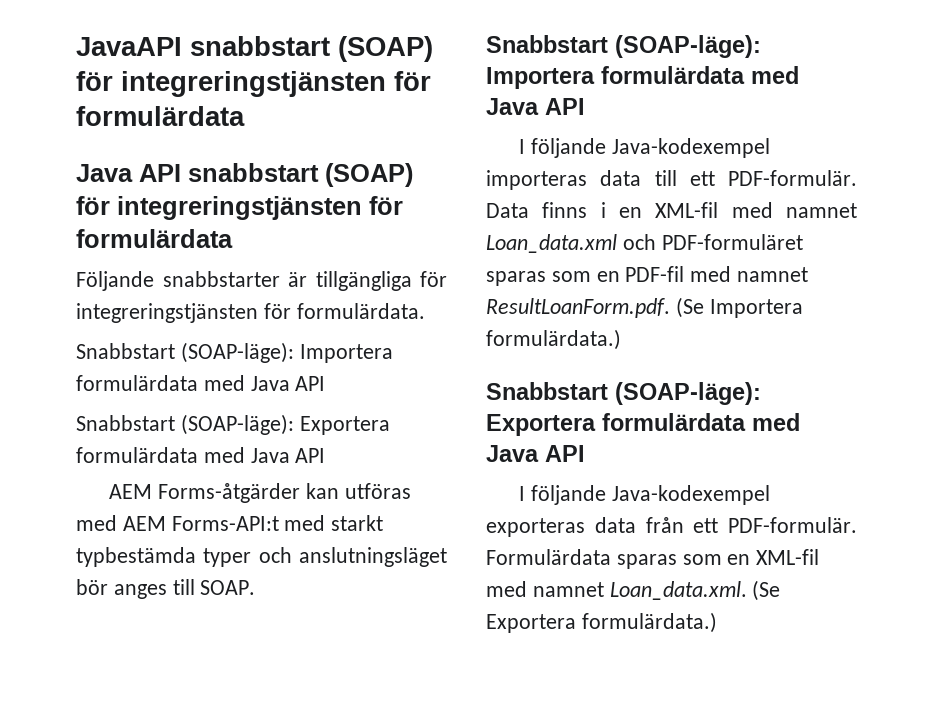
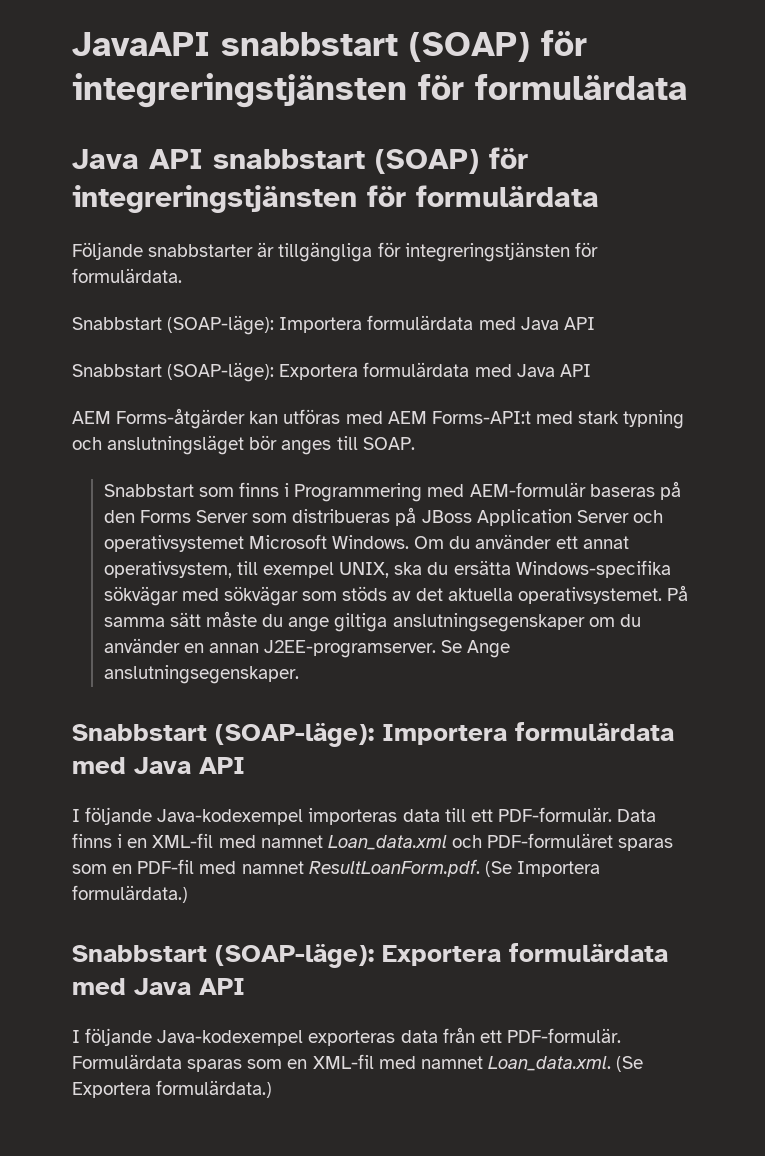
[331,515,384,531] [76,547,252,567] starkt typbestämda typer -> [578,410,685,429] stark typning
(256, 587) none -> [103,481,681,502] [103,507,663,526] [103,534,629,552] [103,560,671,578] [103,585,688,606] [103,611,641,632] [103,638,511,658] [103,665,299,684] // Snabbstart som finns i Programmering med AEM-formulär baseras på den Forms Server som distribueras på JBoss Application Server och operativsystemet Microsoft Windows. Om du använder ett annat operativsystem, till exempel UNIX, ska du ersätta Windows-specifika sökvägar med sökvägar som stöds av det aktuella operativsystemet. På samma sätt måste du ange giltiga anslutningsegenskaper om du använder en annan J2EE-programserver. Se Ange anslutningsegenskaper.

